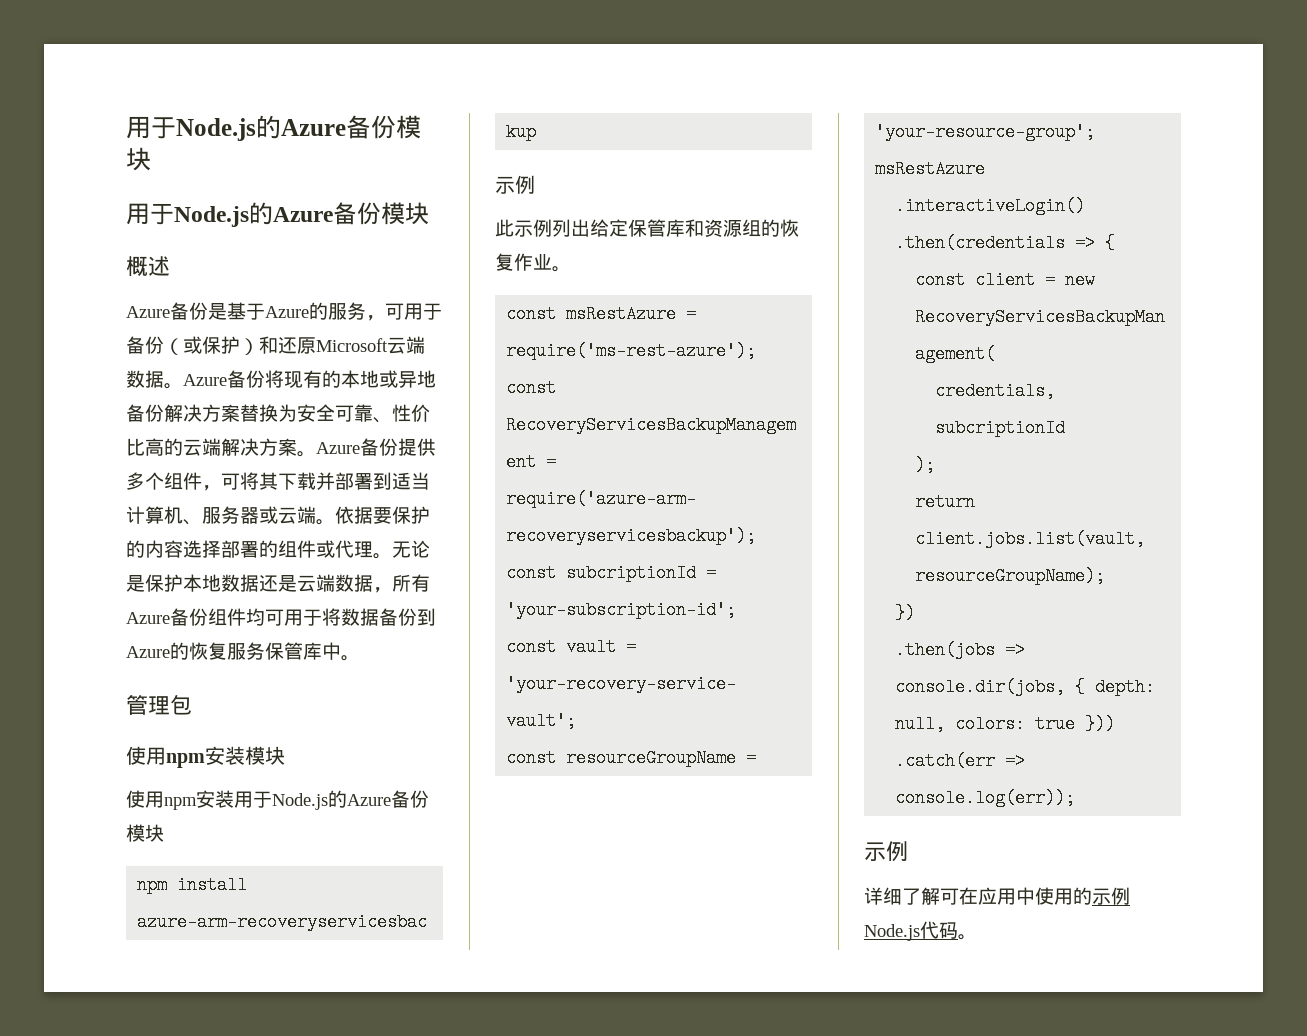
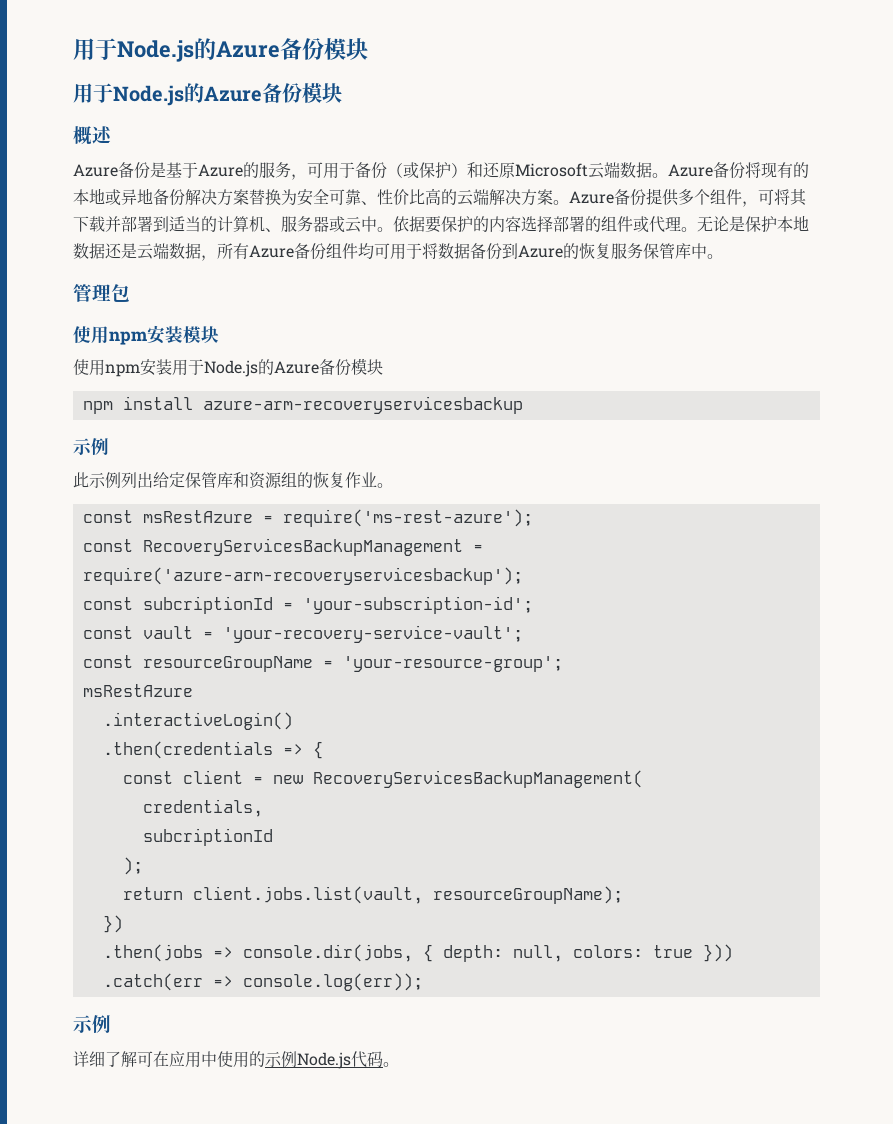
(430, 481) none -> [201,216,217,232] 的
[297,506,316,524] 端 -> [361,216,377,232] 中

